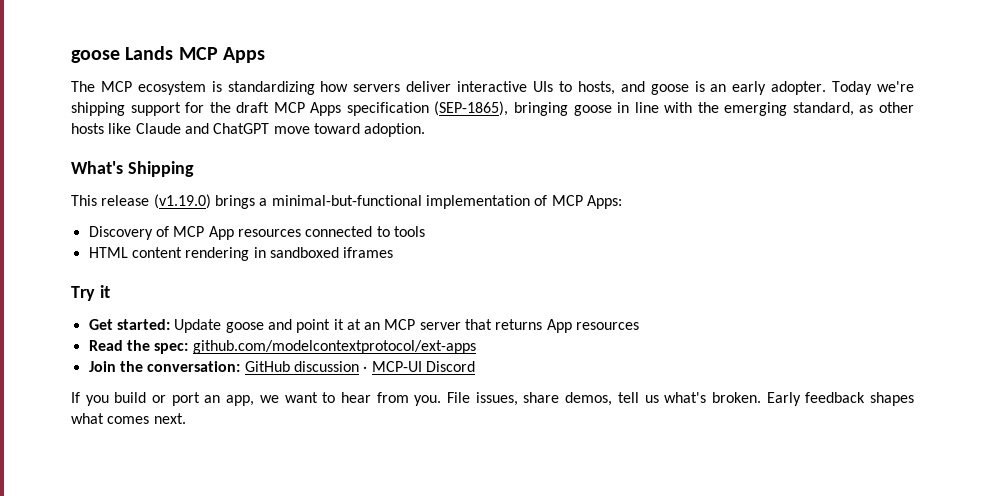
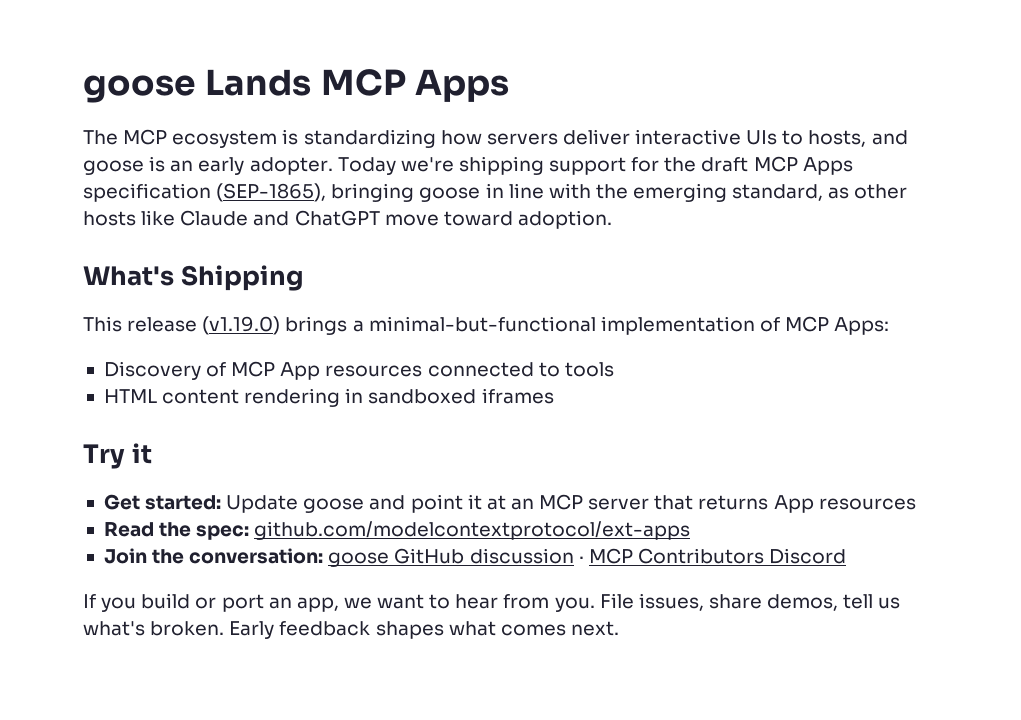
(241, 366) none -> [328,552,390,567] goose
[371,361,422,372] MCP-UI -> [588,548,764,564] MCP Contributors

